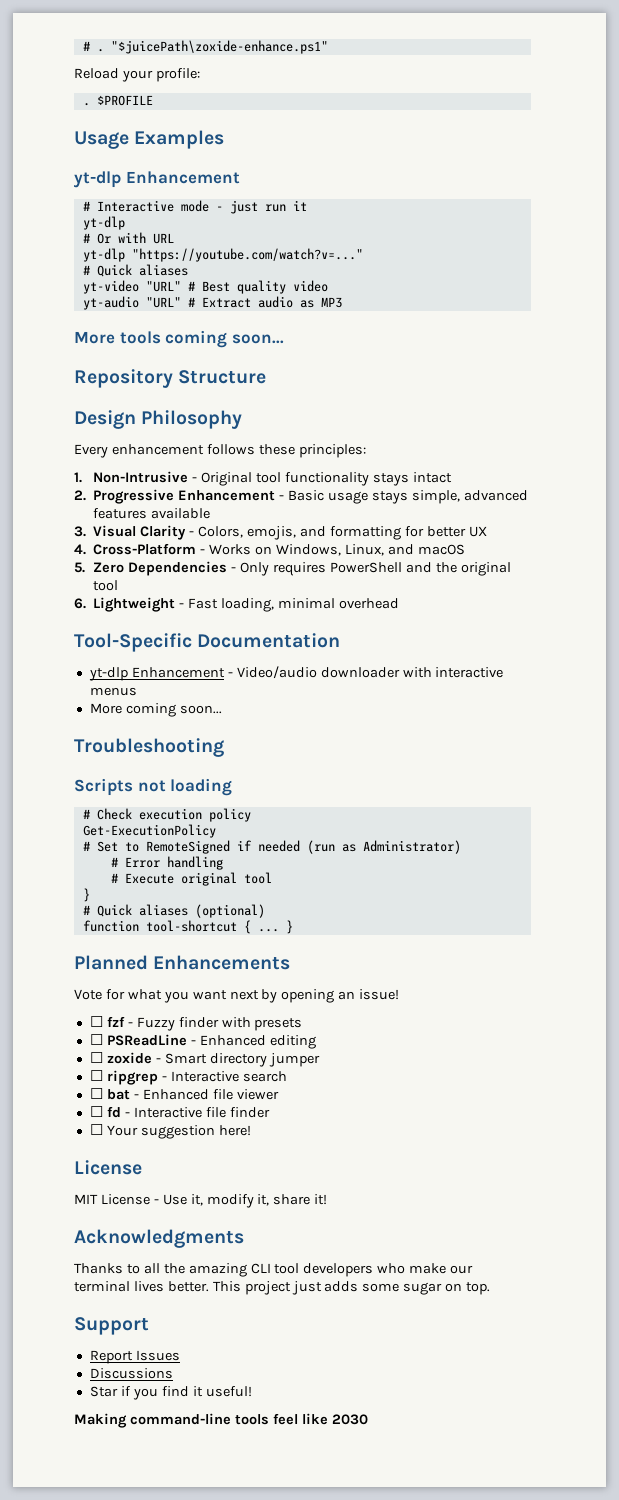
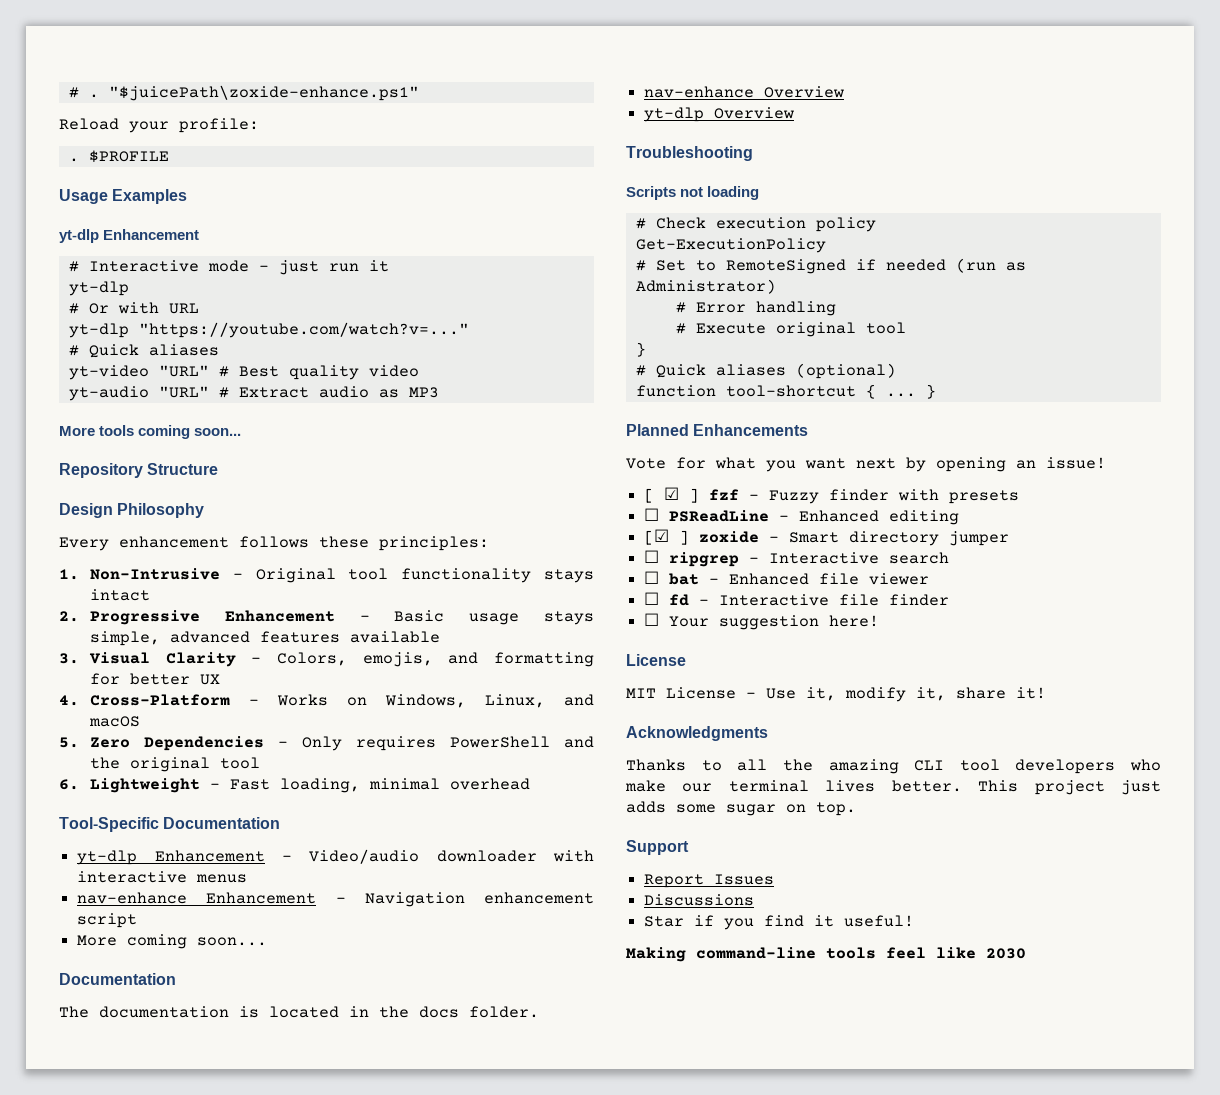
[89,703,222,717] More coming soon... -> [77,892,594,907] [77,913,138,928] [77,934,268,949] [59,973,176,985] [59,1006,539,1018] [644,86,845,98] [644,107,795,122] nav-enhance Enhancement - Navigation enhancement script // More coming soon... // Documentation // The documentation is located in the docs folder. // nav-enhance Overview // yt-dlp Overview
[89,1016,103,1027] ☐ -> [644,487,700,503] [ ☑ ]
[89,1052,103,1063] ☐ -> [644,529,690,545] [☑ ]

